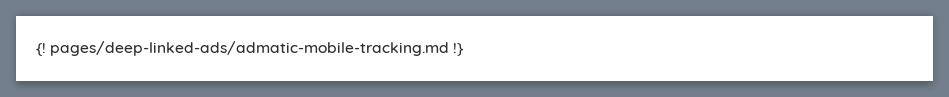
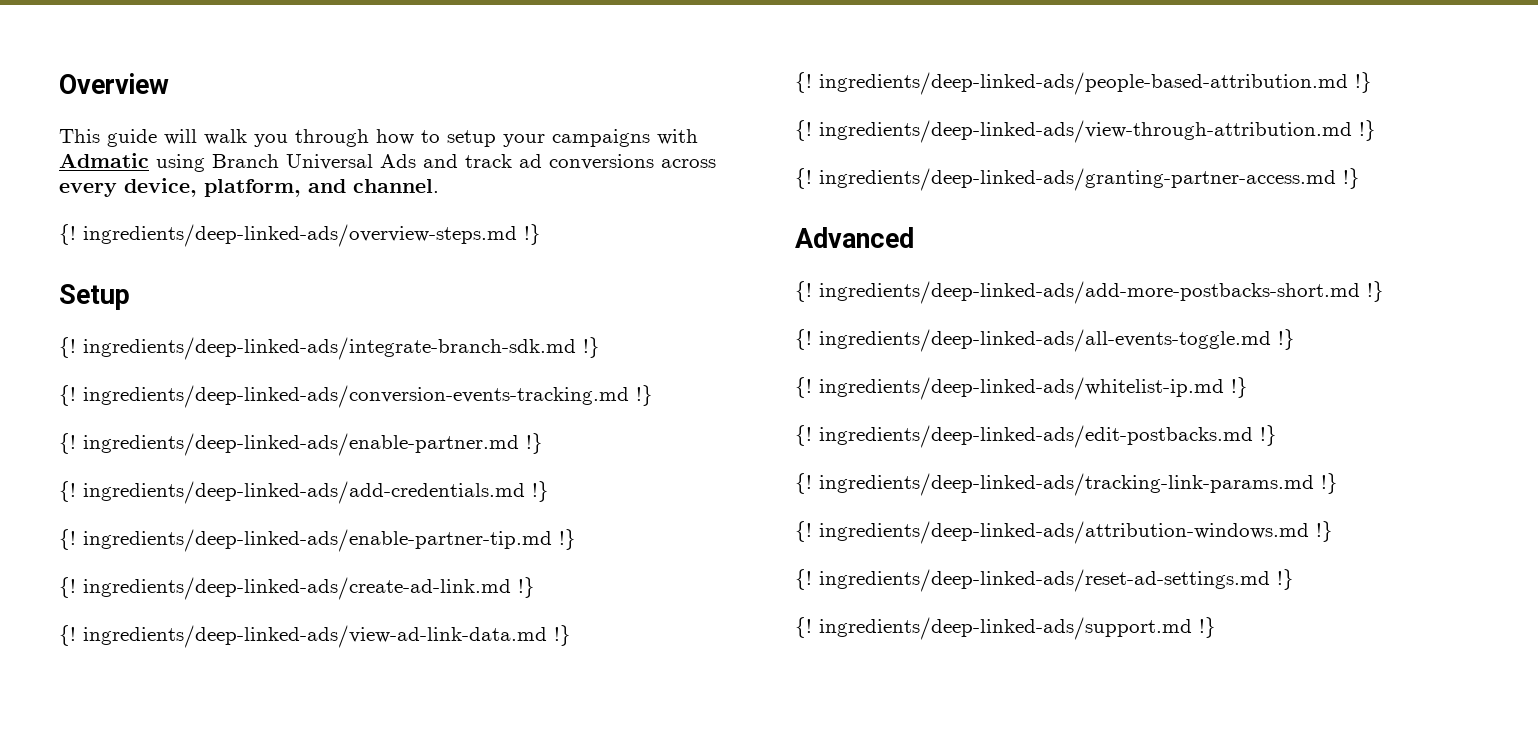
[36,41,450,56] {! pages/deep-linked-ads/admatic-mobile-tracking.md -> [59,73,169,94] [59,129,698,147] [59,153,716,172] [59,178,439,197] [59,224,541,247] [59,284,130,310] [59,337,600,360] [59,385,653,408] [59,433,543,456] [59,481,549,504] [59,529,576,552] [59,577,535,600] [59,625,571,648] [795,72,1372,95] [795,120,1376,143] [795,168,1360,191] [795,227,914,248] [795,281,1384,304] [795,329,1295,352] [795,377,1248,400] [795,425,1277,448] [795,473,1338,496] [795,521,1333,544] [795,569,1294,592] [795,617,1192,640] Overview // This guide will walk you through how to setup your campaigns with Admatic using Branch Universal Ads and track ad conversions across every device, platform, and channel. // {! ingredients/deep-linked-ads/overview-steps.md !} // Setup // {! ingredients/deep-linked-ads/integrate-branch-sdk.md !} // {! ingredients/deep-linked-ads/conversion-events-tracking.md !} // {! ingredients/deep-linked-ads/enable-partner.md !} // {! ingredients/deep-linked-ads/add-credentials.md !} // {! ingredients/deep-linked-ads/enable-partner-tip.md !} // {! ingredients/deep-linked-ads/create-ad-link.md !} // {! ingredients/deep-linked-ads/view-ad-link-data.md !} // {! ingredients/deep-linked-ads/people-based-attribution.md !} // {! ingredients/deep-linked-ads/view-through-attribution.md !} // {! ingredients/deep-linked-ads/granting-partner-access.md !} // Advanced // {! ingredients/deep-linked-ads/add-more-postbacks-short.md !} // {! ingredients/deep-linked-ads/all-events-toggle.md !} // {! ingredients/deep-linked-ads/whitelist-ip.md !} // {! ingredients/deep-linked-ads/edit-postbacks.md !} // {! ingredients/deep-linked-ads/tracking-link-params.md !} // {! ingredients/deep-linked-ads/attribution-windows.md !} // {! ingredients/deep-linked-ads/reset-ad-settings.md !} // {! ingredients/deep-linked-ads/support.md

